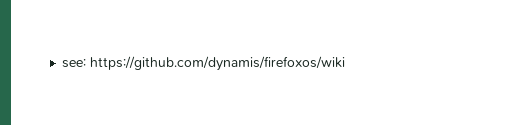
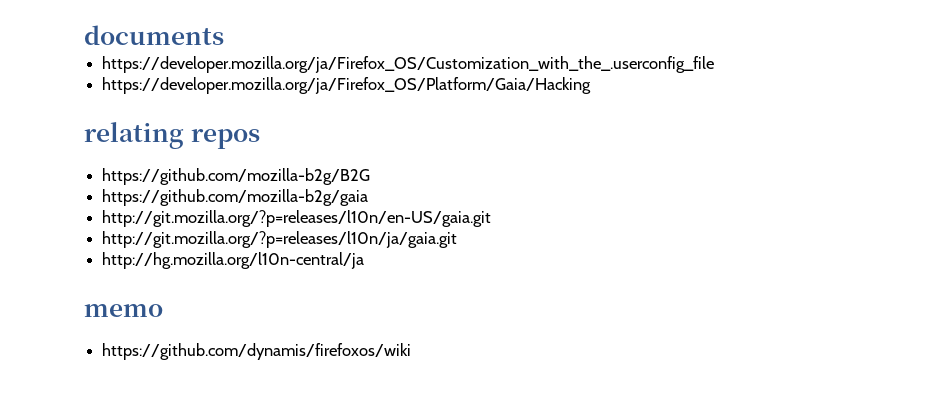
[62,59,87,68] see: -> [84,25,224,45] [102,56,715,73] [102,77,592,94] [84,122,260,149] [102,168,371,185] [102,189,369,206] [102,210,492,227] [102,231,458,248] [102,252,365,269] [84,304,163,317] documents // https://developer.mozilla.org/ja/Firefox_OS/Customization_with_the_.userconfig_file // https://developer.mozilla.org/ja/Firefox_OS/Platform/Gaia/Hacking // relating repos // https://github.com/mozilla-b2g/B2G // https://github.com/mozilla-b2g/gaia // http://git.mozilla.org/?p=releases/l10n/en-US/gaia.git // http://git.mozilla.org/?p=releases/l10n/ja/gaia.git // http://hg.mozilla.org/l10n-central/ja // memo //

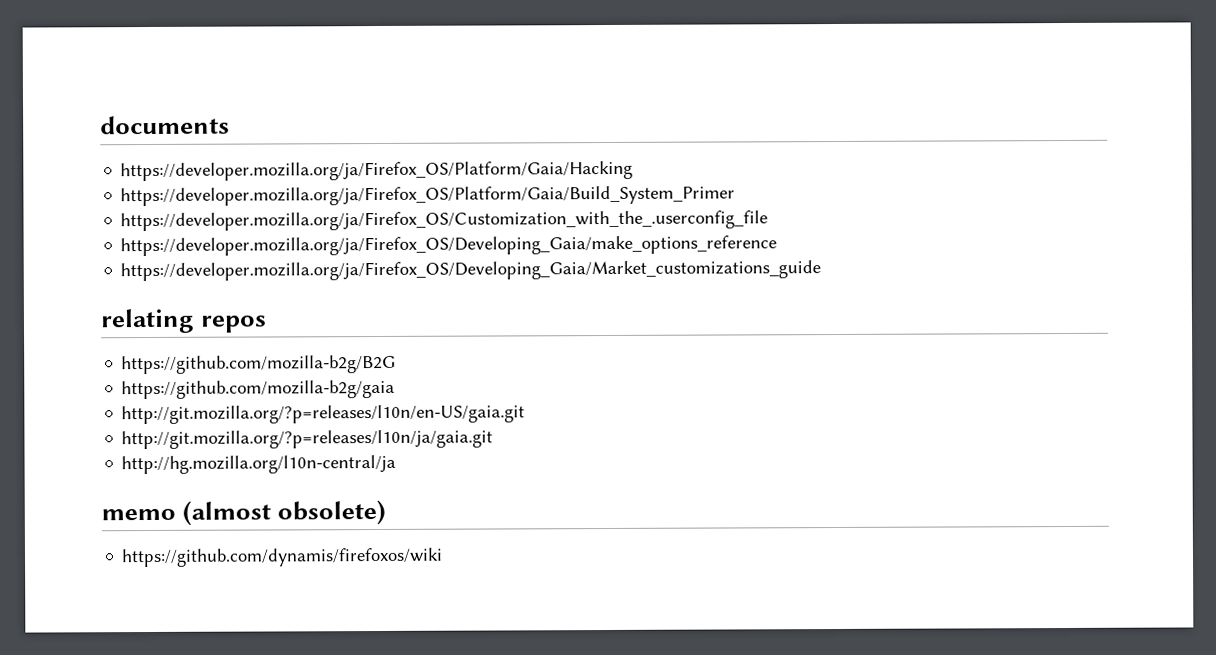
(224, 35) none -> [120,160,634,182] [120,185,736,207] // https://developer.mozilla.org/ja/Firefox_OS/Platform/Gaia/Hacking // https://developer.mozilla.org/ja/Firefox_OS/Platform/Gaia/Build_System_Primer
[102,77,592,94] https://developer.mozilla.org/ja/Firefox_OS/Platform/Gaia/Hacking -> [120,235,778,257] [120,260,822,282] https://developer.mozilla.org/ja/Firefox_OS/Developing_Gaia/make_options_reference // https://developer.mozilla.org/ja/Firefox_OS/Developing_Gaia/Market_customizations_guide
(163, 310) none -> [182,499,387,526] (almost obsolete)

